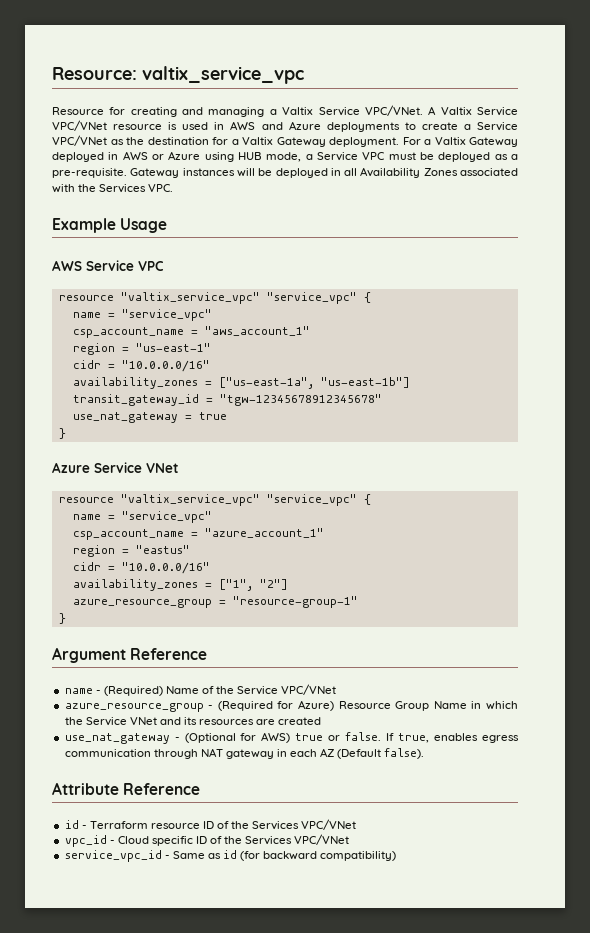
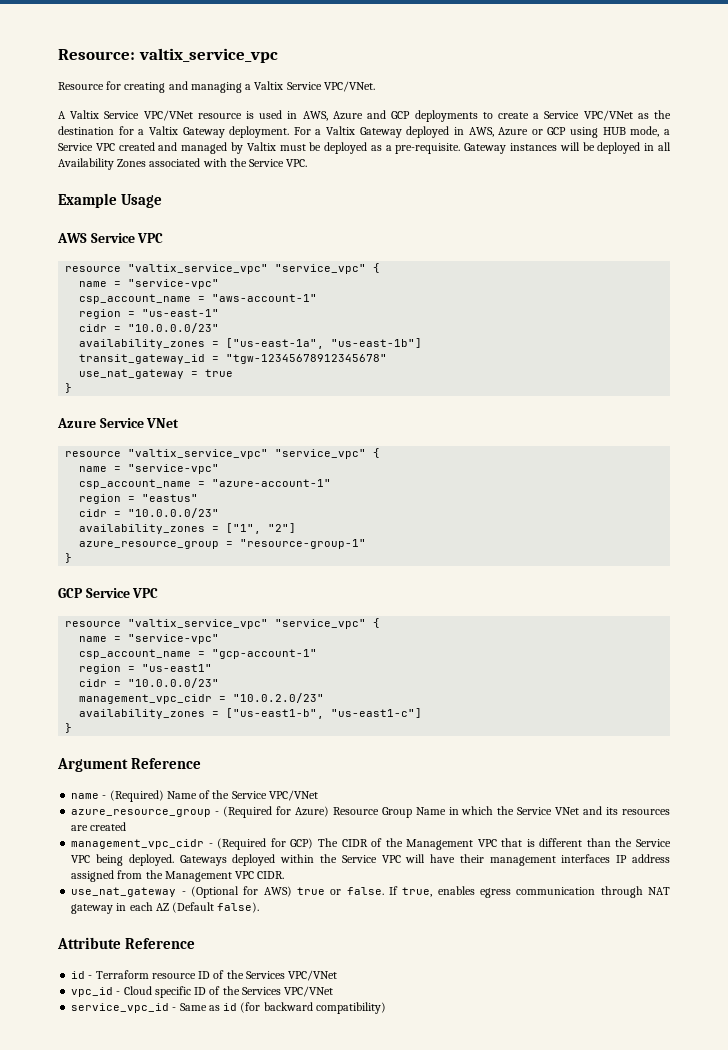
(423, 110) none -> (375, 86) //
[230,121,321,130] AWS and Azure -> [302,110,411,121] AWS, Azure and GCP
[122,151,201,160] AWS or Azure -> [468,127,567,137] AWS, Azure or GCP
(385, 156) none -> [118,142,276,154] created and managed by Valtix
[99,184,147,193] Services -> [249,159,285,167] Service
[121,309,212,321] [72,326,310,338] "service_vpc" // csp_account_name = "aws_account_1" -> [128,279,220,289] [79,294,318,304] "service-vpc" // csp_account_name = "aws-account-1"
[121,360,210,372] "10.0.0.0/16" -> [128,323,220,333] "10.0.0.0/23"
[121,511,212,523] [72,528,324,540] "service_vpc" // csp_account_name = "azure_account_1" -> [128,464,220,474] [79,479,332,489] "service-vpc" // csp_account_name = "azure-account-1"
[121,562,210,574] "10.0.0.0/16" -> [128,508,220,518] "10.0.0.0/23"
(66, 618) none -> [58,588,159,598] [65,618,381,629] [79,634,220,644] [79,649,318,659] [79,664,213,674] [79,678,220,688] [79,693,325,704] [79,708,423,719] [65,723,73,733] // GCP Service VPC // resource "valtix_service_vpc" "service_vpc" { // name = "service-vpc" // csp_account_name = "gcp-account-1" // region = "us-east1" // cidr = "10.0.0.0/23" // management_vpc_cidr = "10.0.2.0/23" // availability_zones = ["us-east1-b", "us-east1-c"] // }
(322, 721) none -> [71,838,671,850] [71,854,670,866] [71,870,285,882] // management_vpc_cidr - (Required for GCP) The CIDR of the Management VPC that is different than the Service VPC being deployed. Gateways deployed within the Service VPC will have their management interfaces IP address assigned from the Management VPC CIDR.

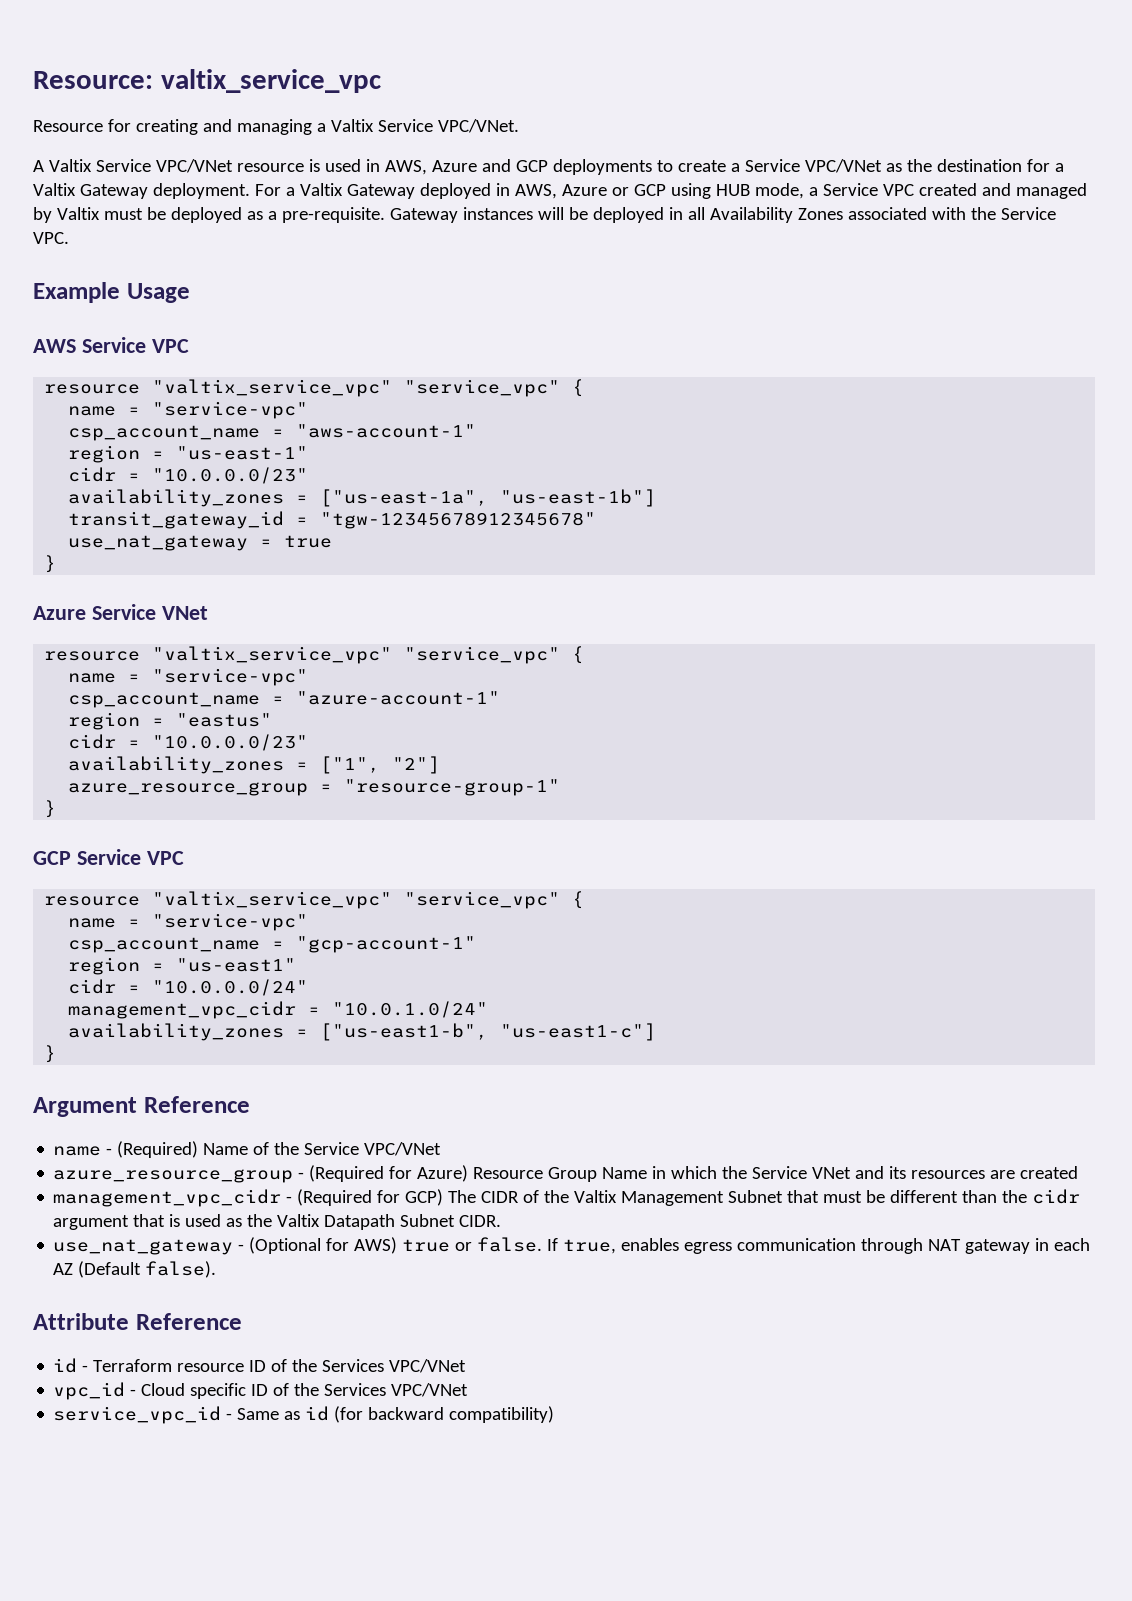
[128,678,220,688] "10.0.0.0/23" -> [152,979,309,996] "10.0.0.0/24"
[233,693,325,703] "10.0.2.0/23" -> [332,1001,489,1018] "10.0.1.0/24"
[406,838,671,850] [71,854,670,866] [71,870,255,882] Management VPC that is different than the Service VPC being deployed. Gateways deployed within the Service VPC will have their management interfaces IP address assigned from the Management VPC -> [574,1189,1081,1206] [53,1214,456,1230] Valtix Management Subnet that must be different than the cidr argument that is used as the Valtix Datapath Subnet

